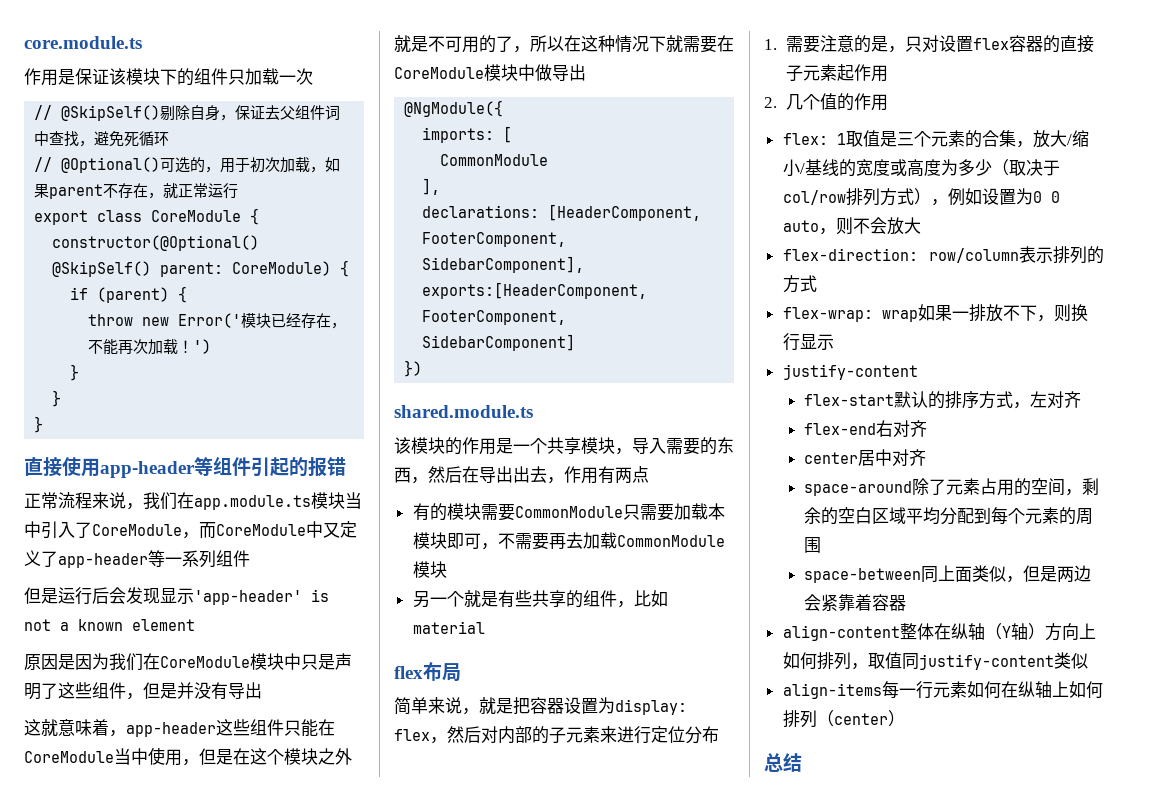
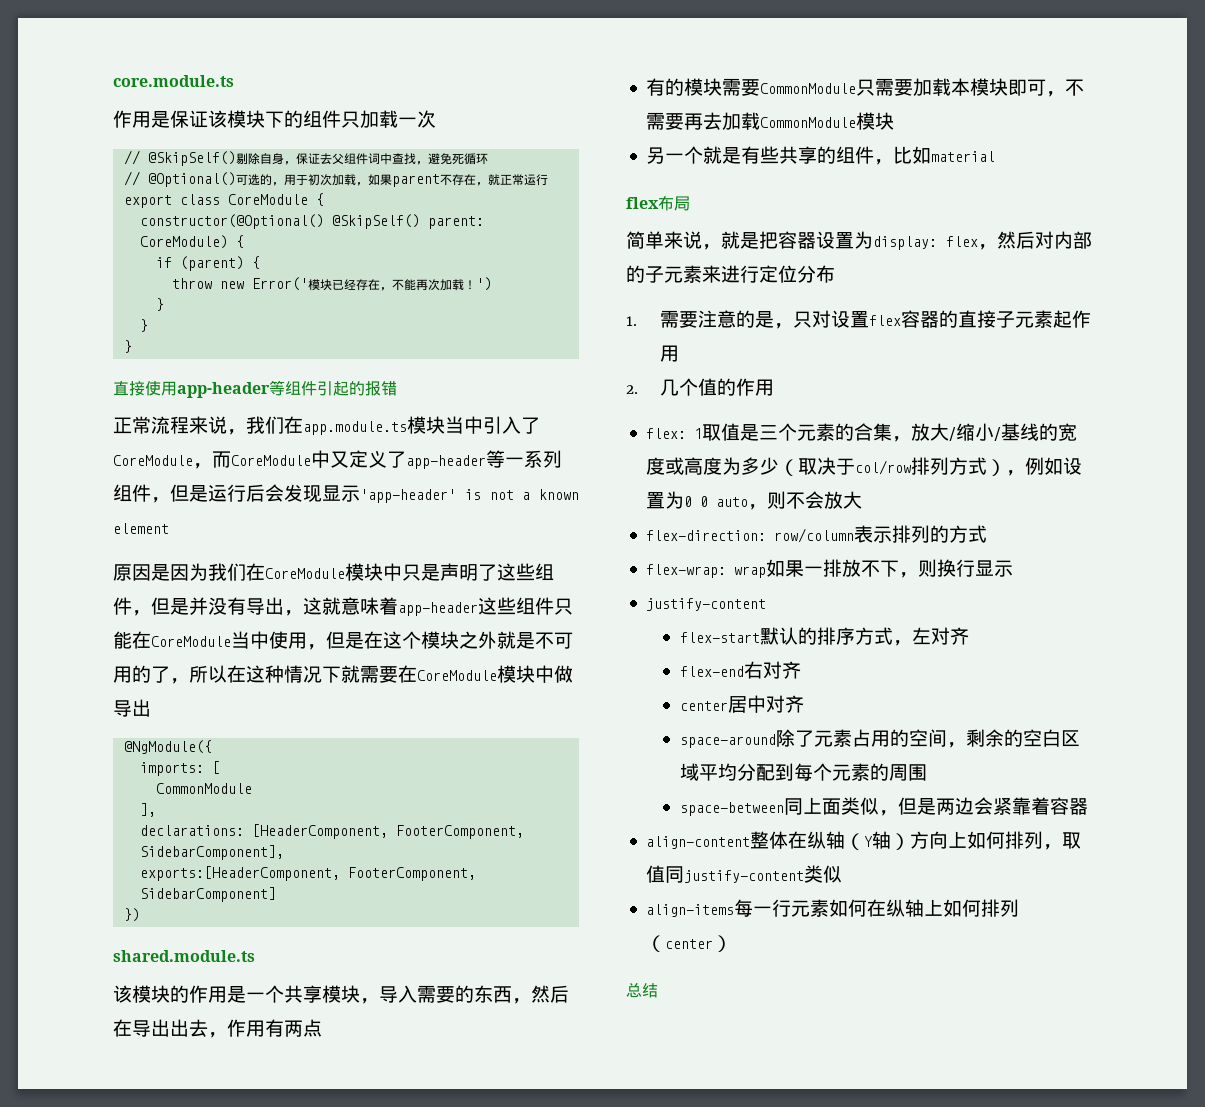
(250, 558) // -> [151,497,170,503] ，
(262, 690) // -> [284,610,303,616] ，
[109,730,126,737] ， -> (398, 606) none

